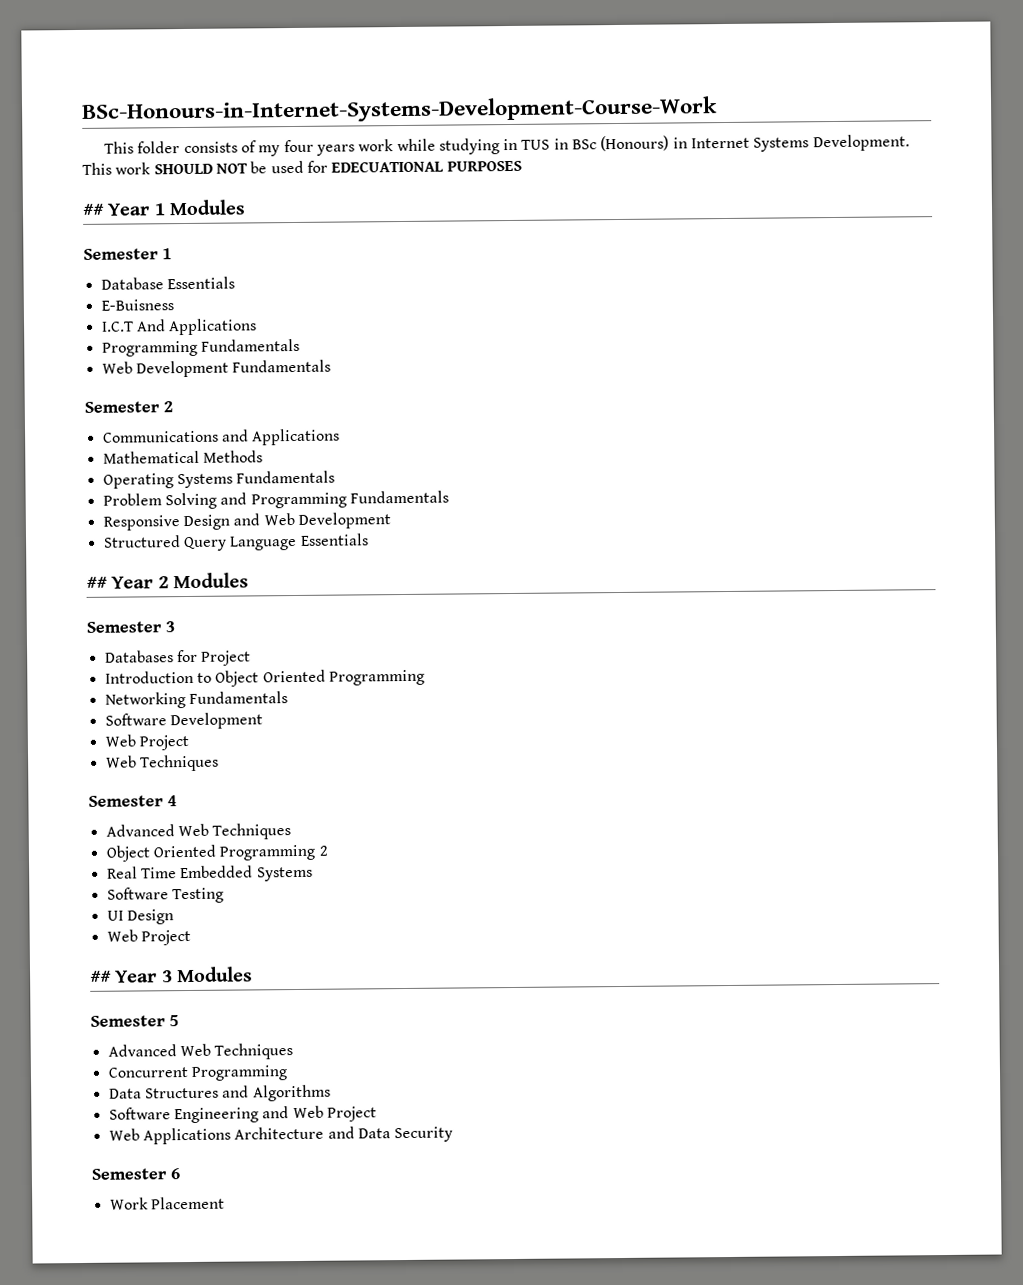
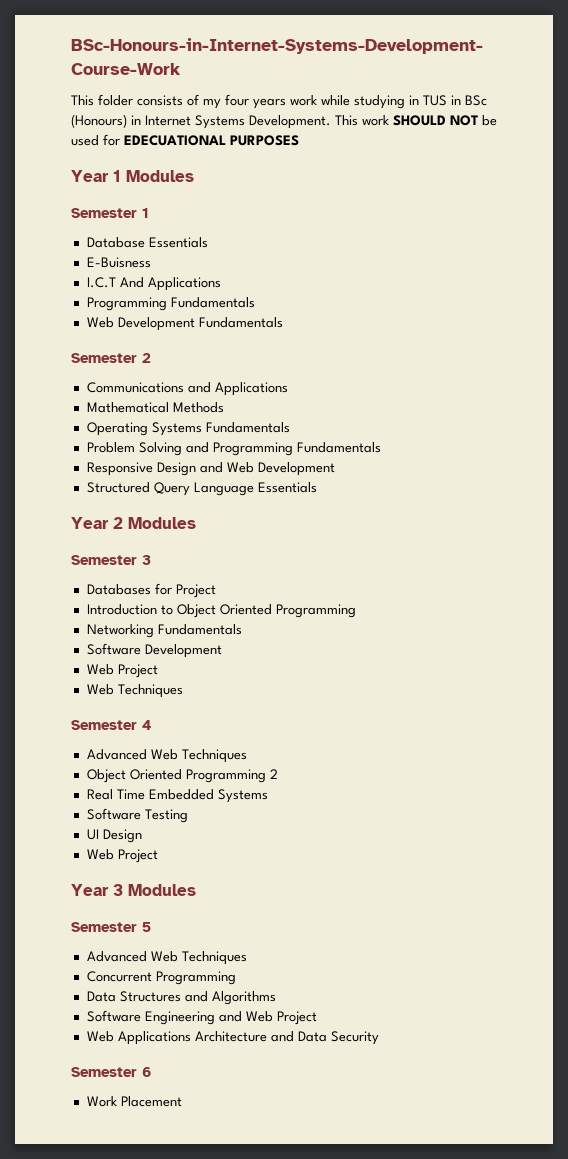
[82,203,105,216] ## -> (299, 140) none
[86,576,108,589] ## -> (317, 487) none
[90,970,112,983] ## -> (158, 856) none

